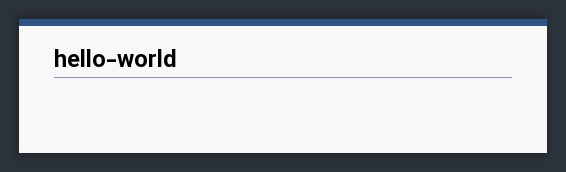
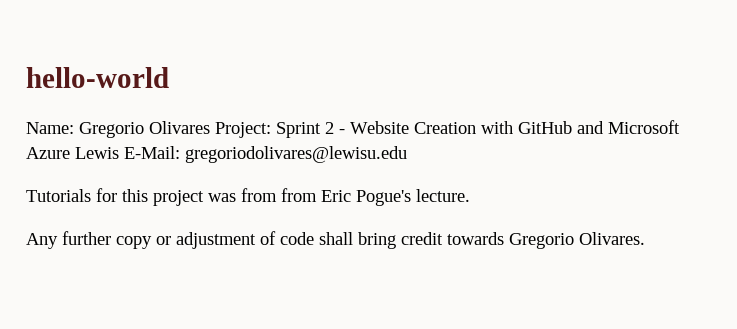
(177, 58) none -> [26,120,680,138] [26,146,407,163] [26,188,470,206] [26,231,645,249] // Name: Gregorio Olivares Project: Sprint 2 - Website Creation with GitHub and Microsoft Azure Lewis E-Mail: gregoriodolivares@lewisu.edu // Tutorials for this project was from from Eric Pogue's lecture. // Any further copy or adjustment of code shall bring credit towards Gregorio Olivares.

